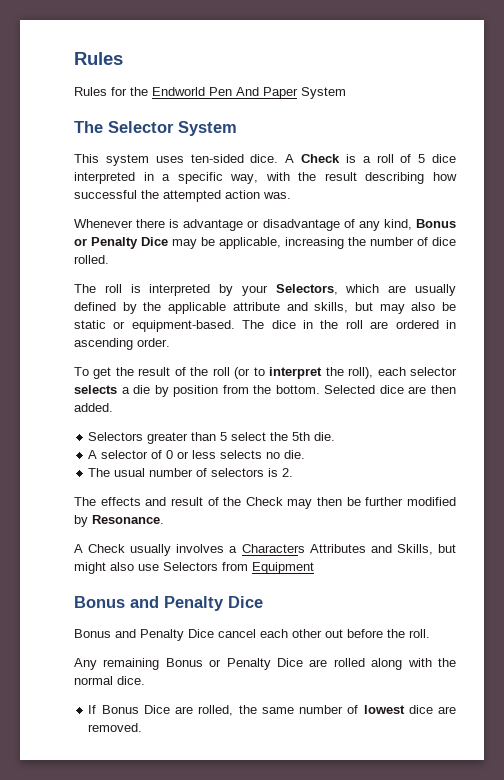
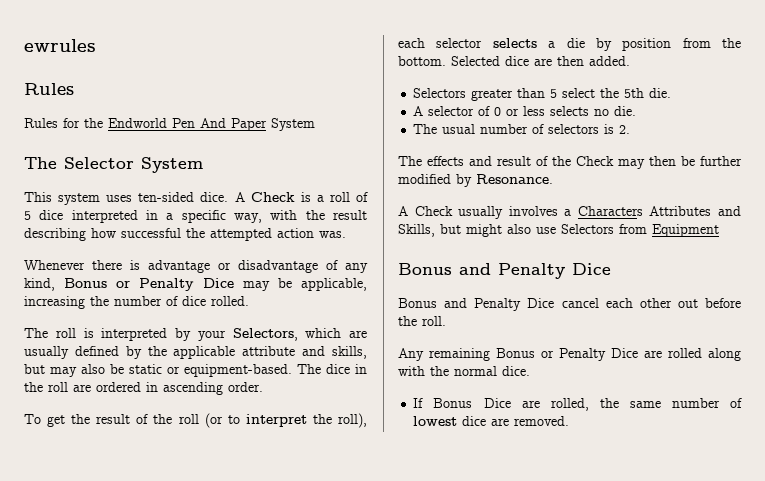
(74, 58) none -> [24,39,96,52] ewrules //

